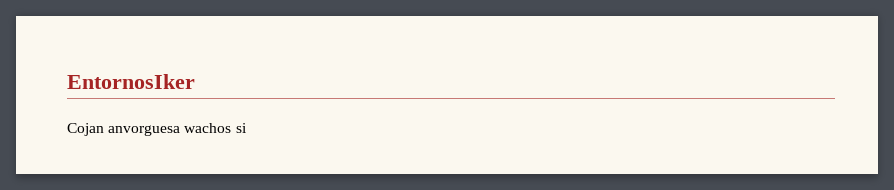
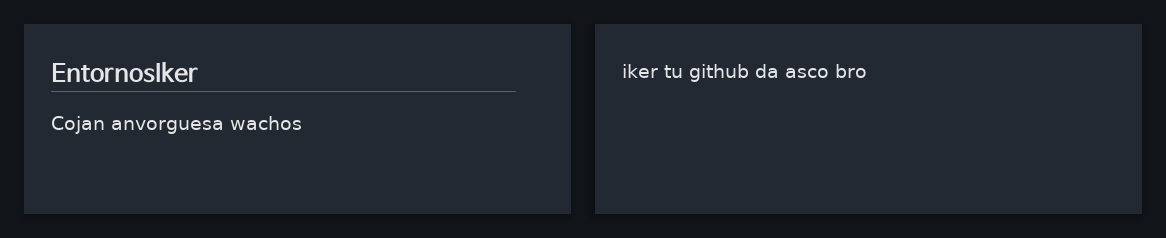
[235,123,247,133] si -> [622,64,867,82] // iker tu github da asco bro

